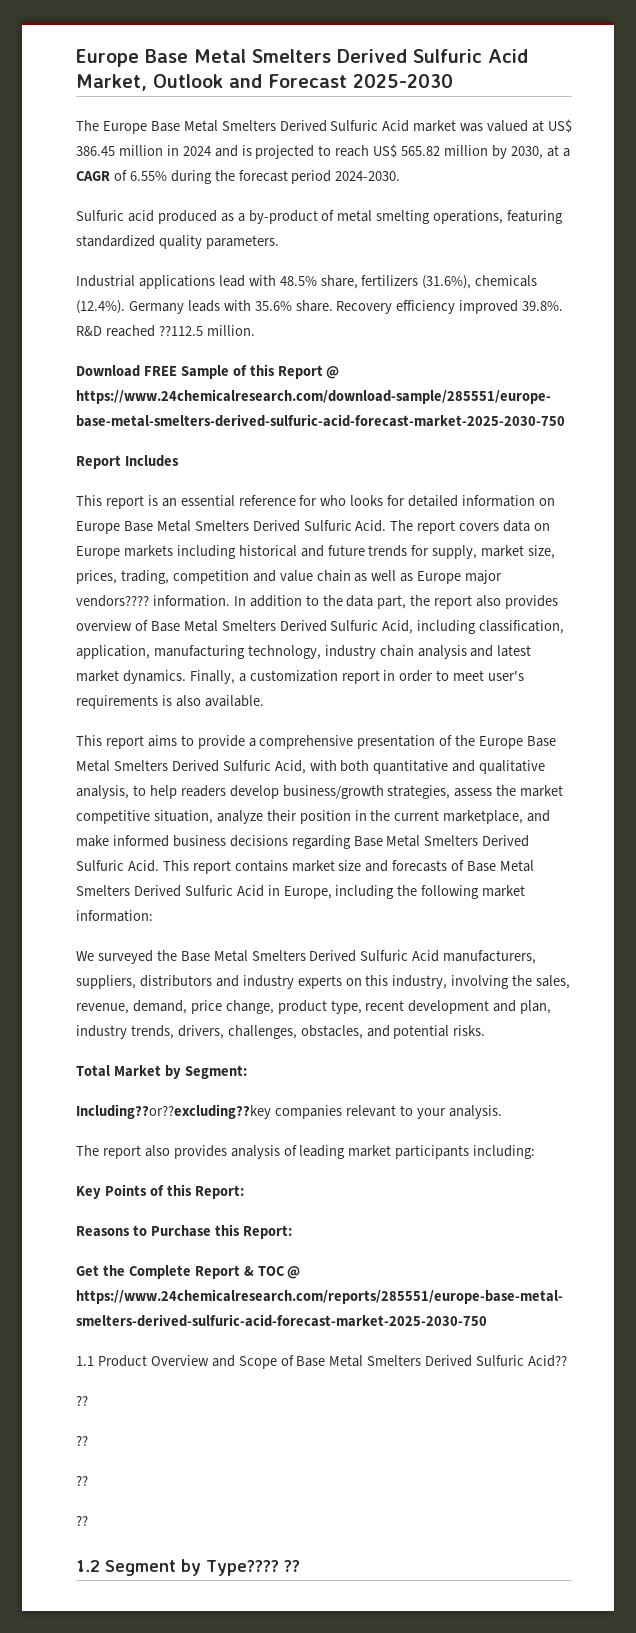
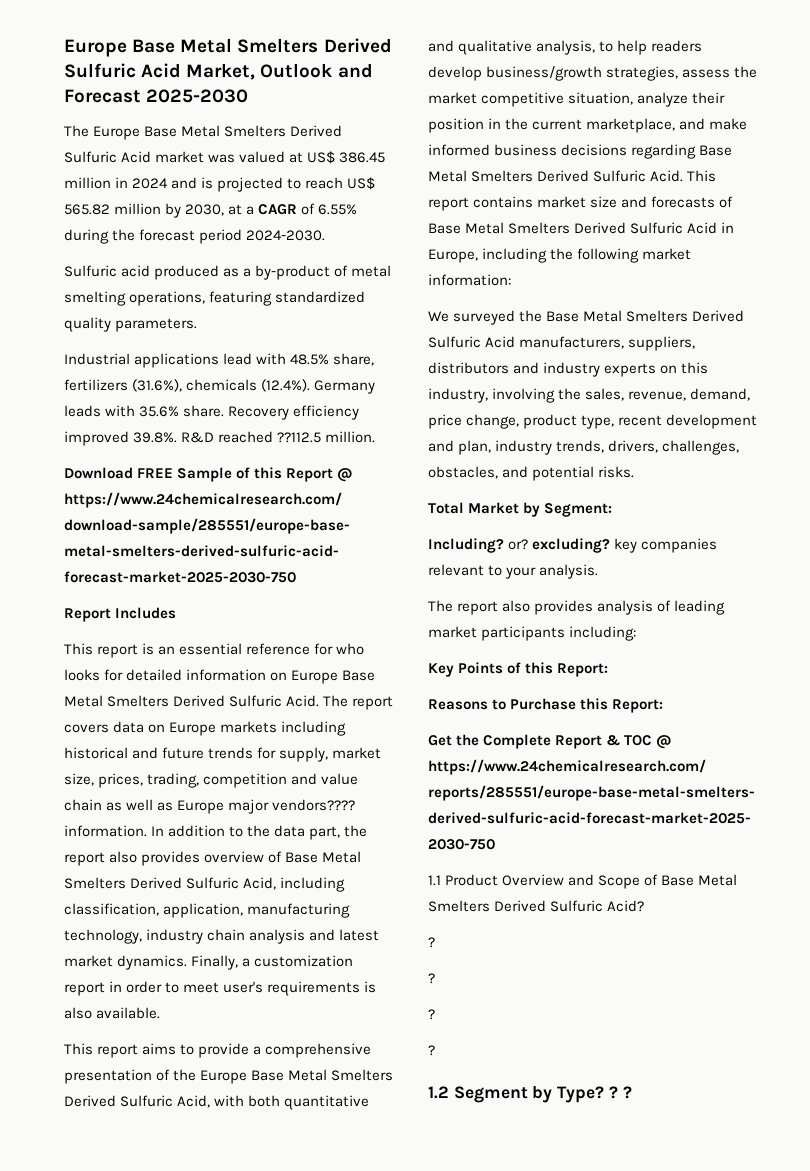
[76,1104,271,1119] Including??or??excluding??key -> [428,538,638,553] Including? or? excluding? key
[528,1355,568,1367] [76,1396,88,1406] [76,1436,88,1446] [76,1476,88,1486] [76,1516,88,1526] Acid?? // ?? // ?? // ?? // ?? -> [607,900,645,912] [428,937,435,948] [428,973,435,984] [428,1009,435,1020] [428,1045,435,1056] Acid? // ? // ? // ? // ?
[206,1560,300,1576] Type???? ?? -> [557,1086,632,1103] Type? ? ?

